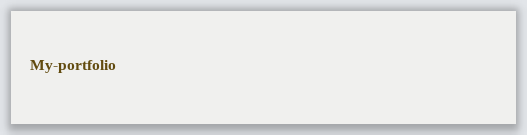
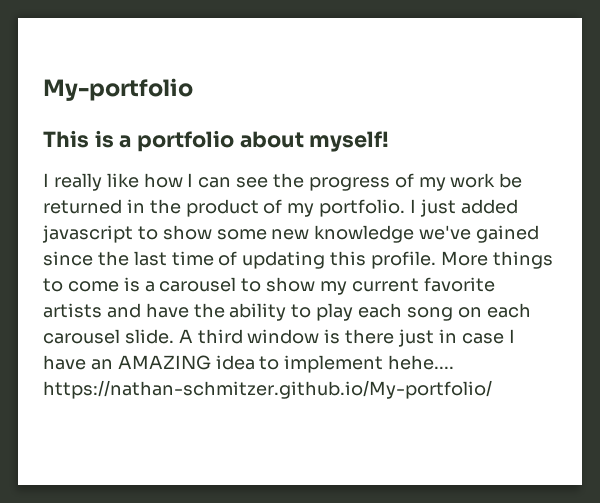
(116, 66) none -> [43,130,390,152] [43,173,523,191] [43,199,518,217] [42,225,540,243] [43,251,553,269] [43,277,495,295] [43,303,531,321] [43,329,515,347] [43,355,455,373] [43,380,492,399] // This is a portfolio about myself! // I really like how I can see the progress of my work be returned in the product of my portfolio. I just added javascript to show some new knowledge we've gained since the last time of updating this profile. More things to come is a carousel to show my current favorite artists and have the ability to play each song on each carousel slide. A third window is there just in case I have an AMAZING idea to implement hehe.... https://nathan-schmitzer.github.io/My-portfolio/

